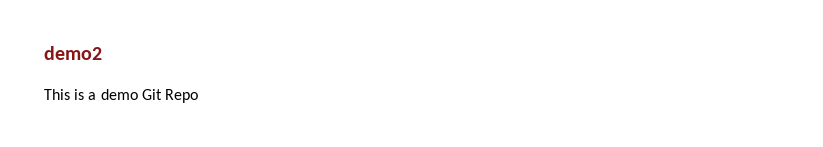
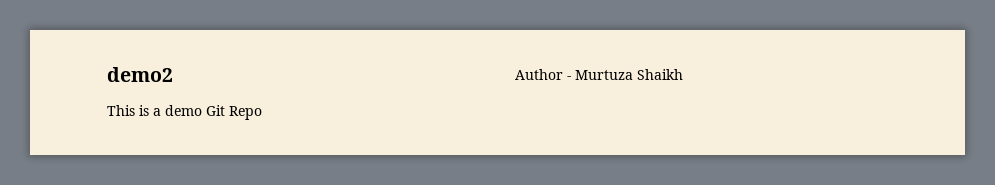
(198, 96) none -> [515,69,683,80] // Author - Murtuza Shaikh

